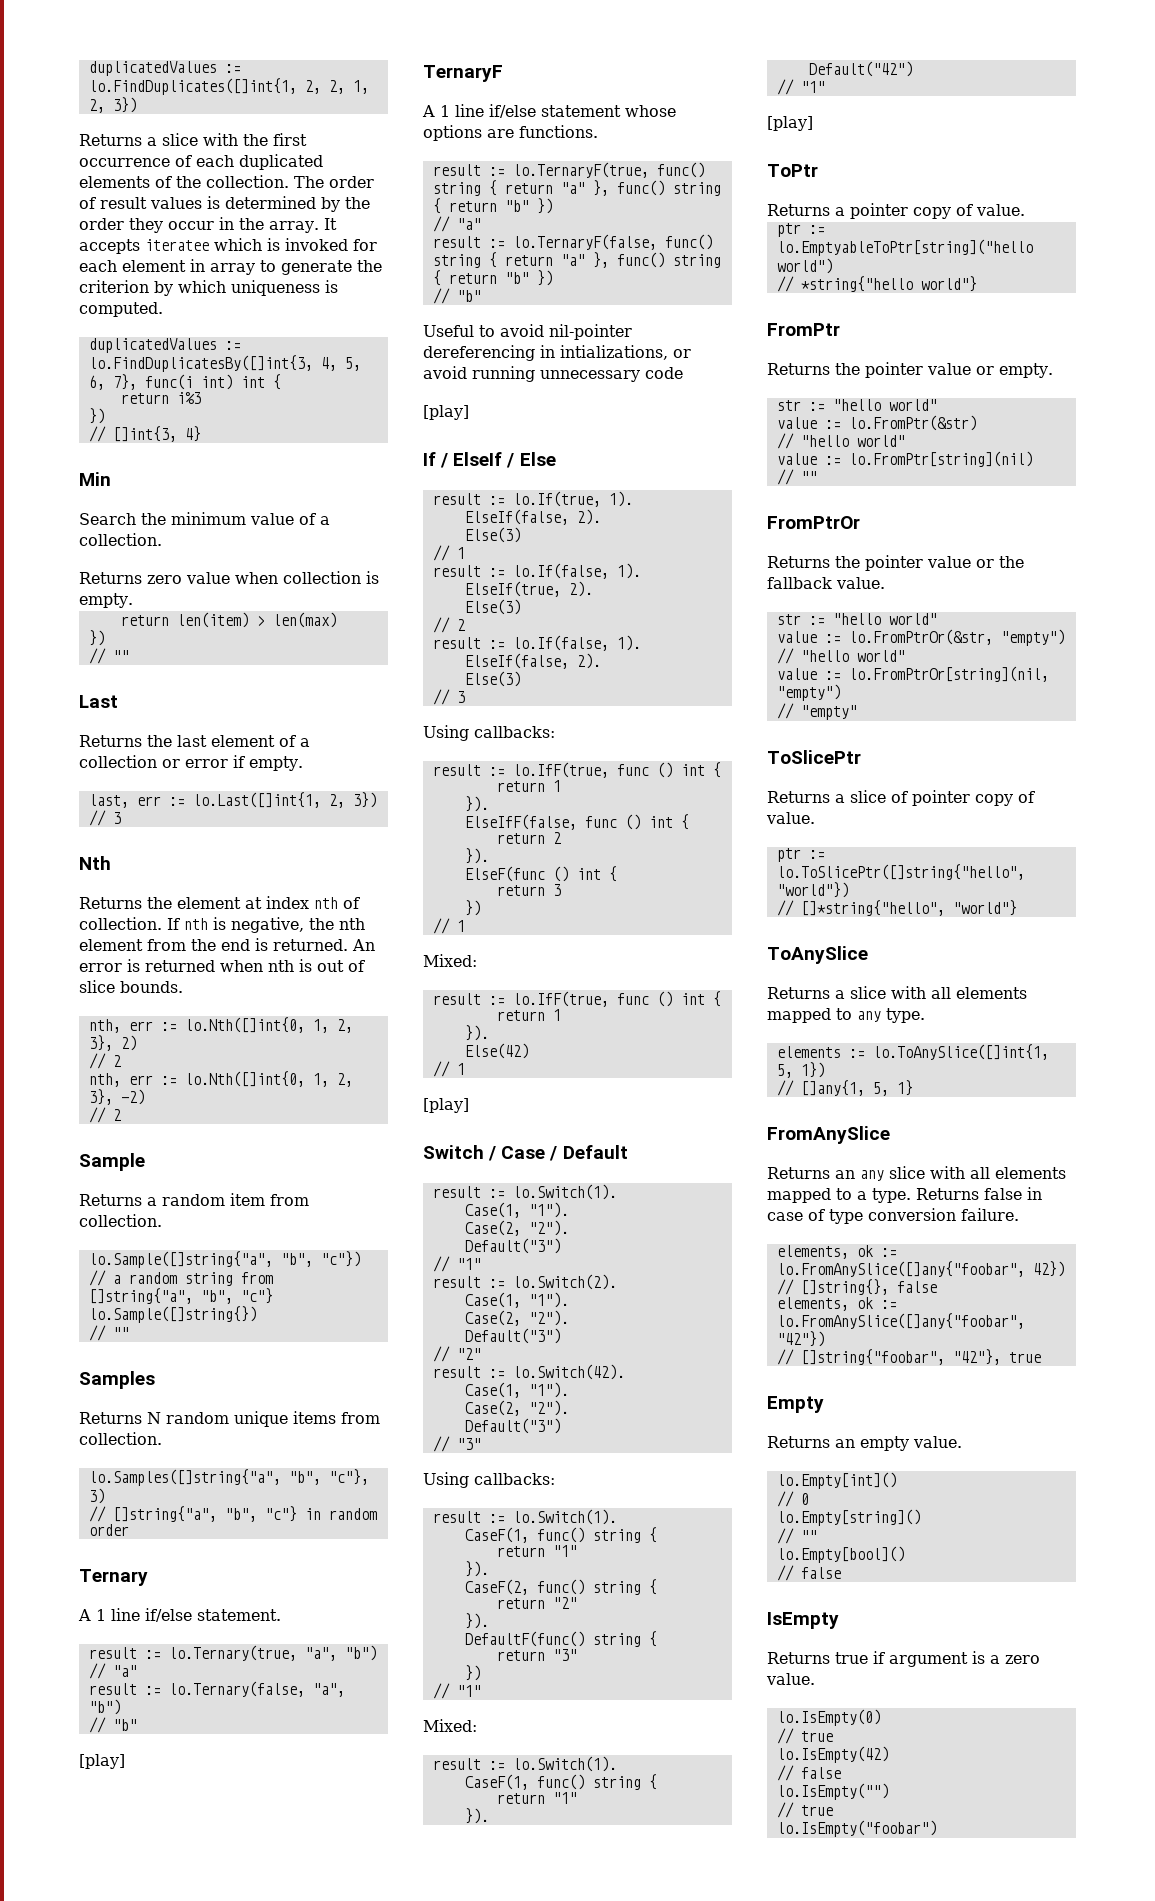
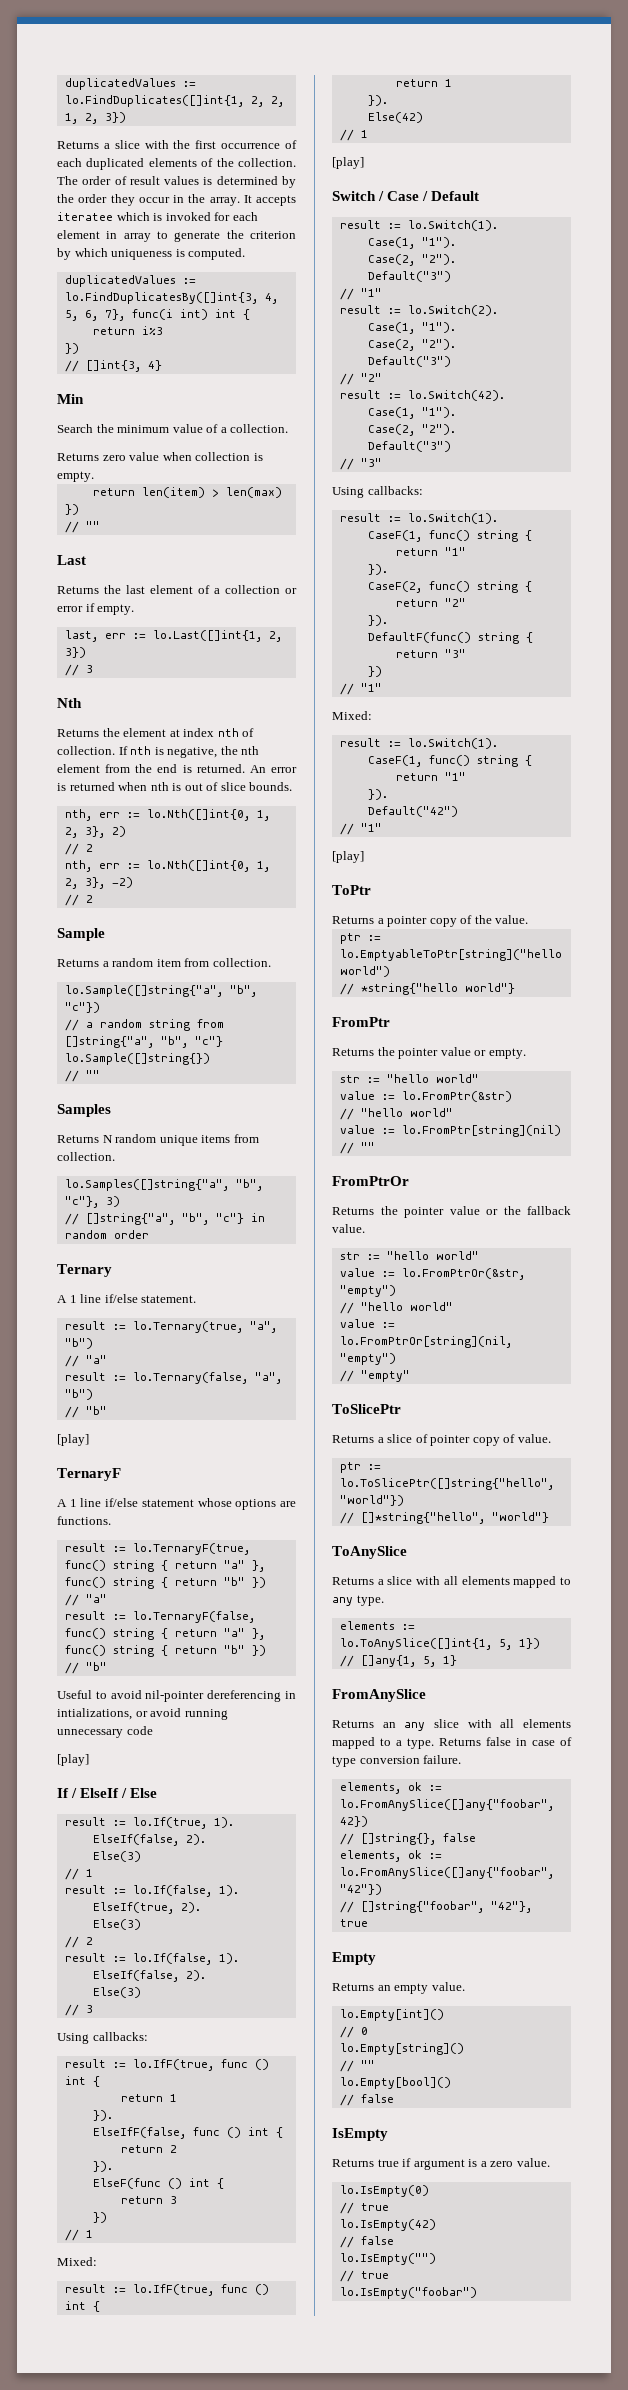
(973, 210) none -> [474,915,492,924] the

